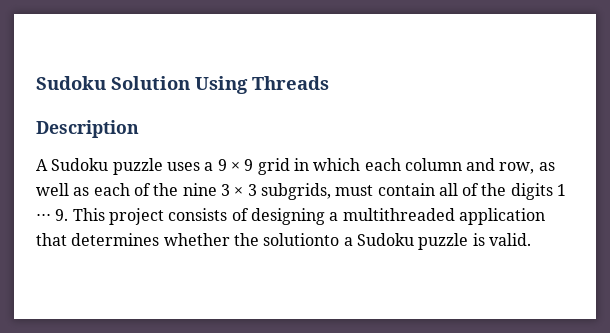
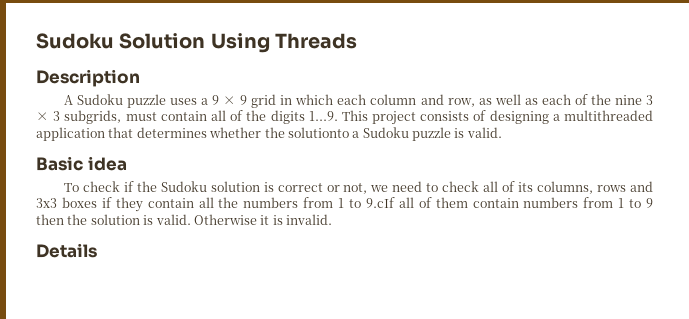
[557,184,567,196] [36,209,69,221] 1 ⋅⋅⋅ 9. -> [308,111,338,121] 1...9.
(531, 239) none -> [36,156,127,171] [63,181,653,194] [36,197,653,212] [36,214,332,225] [36,243,97,258] // Basic idea // To check if the Sudoku solution is correct or not, we need to check all of its columns, rows and 3x3 boxes if they contain all the numbers from 1 to 9.cIf all of them contain numbers from 1 to 9 then the solution is valid. Otherwise it is invalid. // Details

